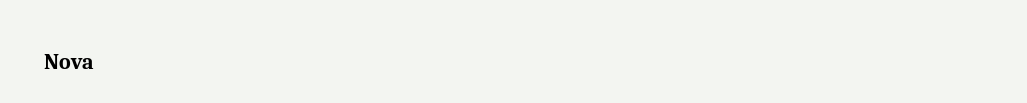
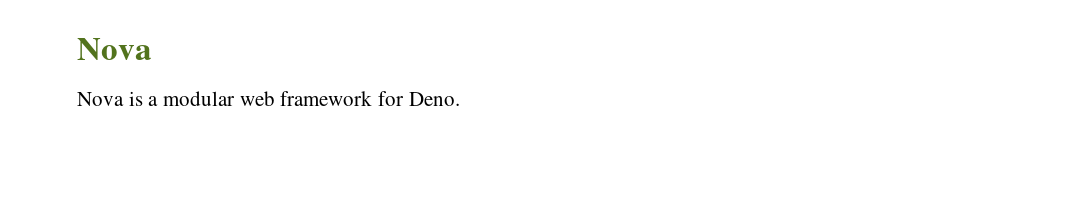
[44,54,94,69] Nova -> [77,38,152,60] [77,91,460,106] Nova // Nova is a modular web framework for Deno.

